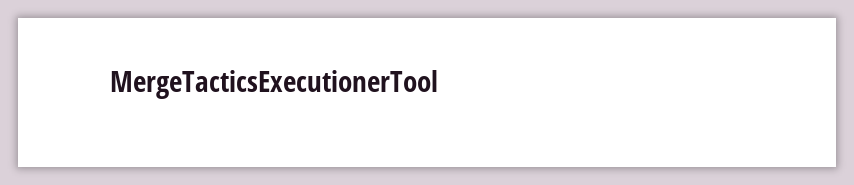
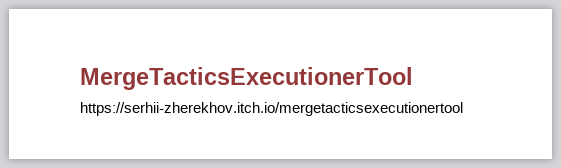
(438, 84) none -> [80,102,463,116] // https://serhii-zherekhov.itch.io/mergetacticsexecutionertool

